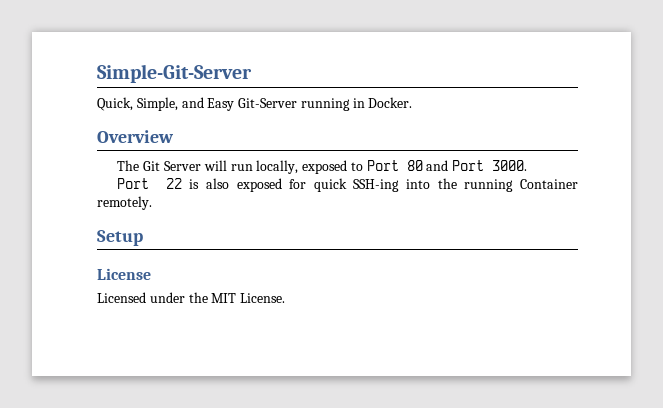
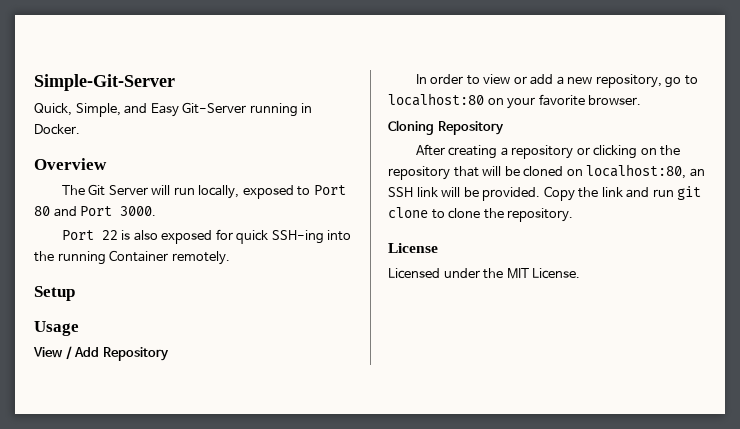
(143, 238) none -> [34,321,79,336] [33,346,169,361] [415,74,698,88] [388,93,642,109] [388,120,504,135] [415,144,681,159] [388,164,705,180] [388,186,702,201] [388,207,574,222] // Usage // View / Add Repository // In order to view or add a new repository, go to localhost:80 on your favorite browser. // Cloning Repository // After creating a repository or clicking on the repository that will be cloned on localhost:80, an SSH link will be provided. Copy the link and run git clone to clone the repository.

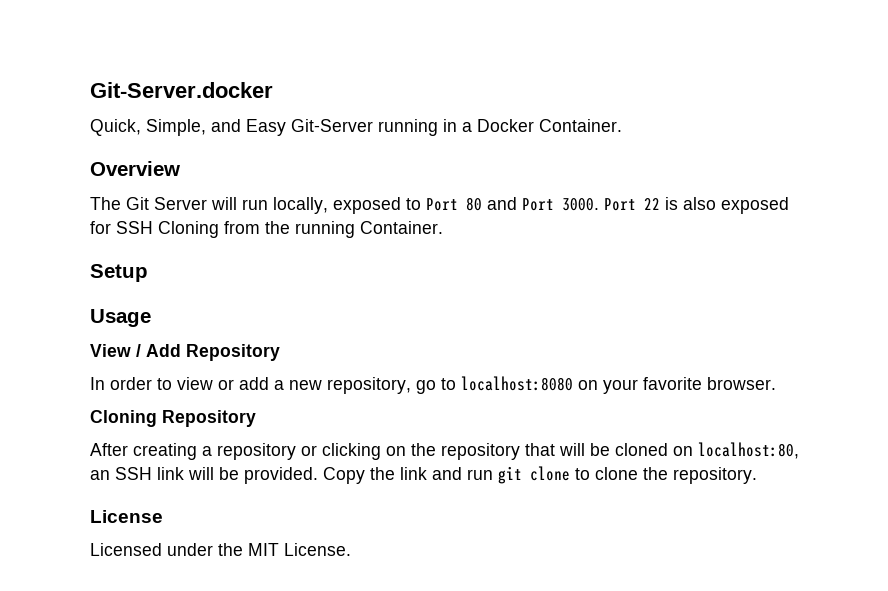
[34,74,175,91] Simple-Git-Server -> [90,82,273,98] Git-Server.docker
[34,124,80,135] Docker. -> [462,119,622,132] a Docker Container.
(157, 211) // -> (599, 204) none
[236,230,352,244] [34,250,230,265] quick SSH-ing into the running Container remotely. -> [116,221,443,238] SSH Cloning from the running Container.
[388,93,484,106] localhost:80 -> [461,376,573,391] localhost:8080

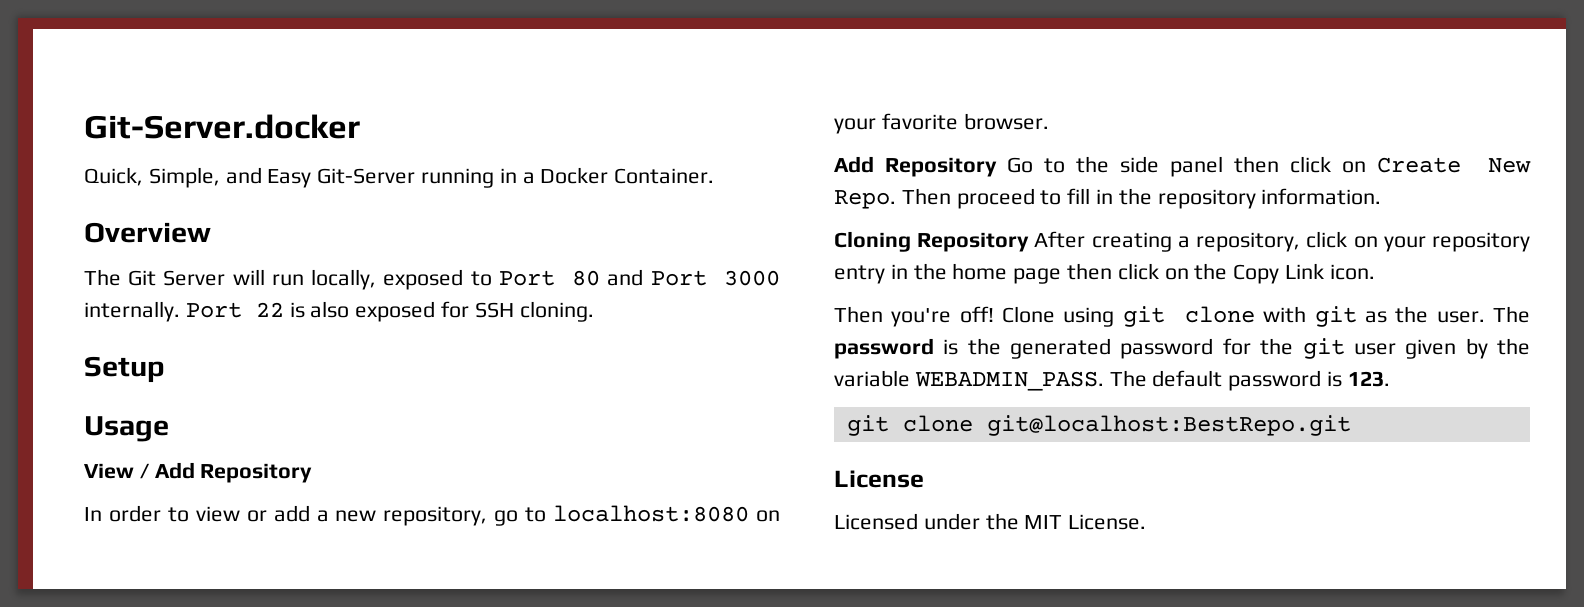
[562,198,599,211] 3000. -> [723,270,780,286] [84,301,180,322] 3000 internally.
[158,221,443,238] Cloning from the running Container. -> [519,301,594,322] cloning.
(776, 383) none -> [834,156,1531,177] [834,188,1382,209] // Add Repository Go to the side panel then click on Create New Repo. Then proceed to fill in the repository information.
(256, 418) // -> (1030, 242) none
[217,442,799,460] [90,466,757,484] repository or clicking on the repository that will be cloned on localhost:80, an SSH link will be provided. Copy the link and run git clone to clone the repository. -> [1196,231,1530,252] [834,263,1375,284] [834,306,1531,327] [834,338,1530,359] [834,370,1390,391] [846,415,1351,436] repository, click on your repository entry in the home page then click on the Copy Link icon. // Then you're off! Clone using git clone with git as the user. The password is the generated password for the git user given by the variable WEBADMIN_PASS. The default password is 123. // git clone git@localhost:BestRepo.git

